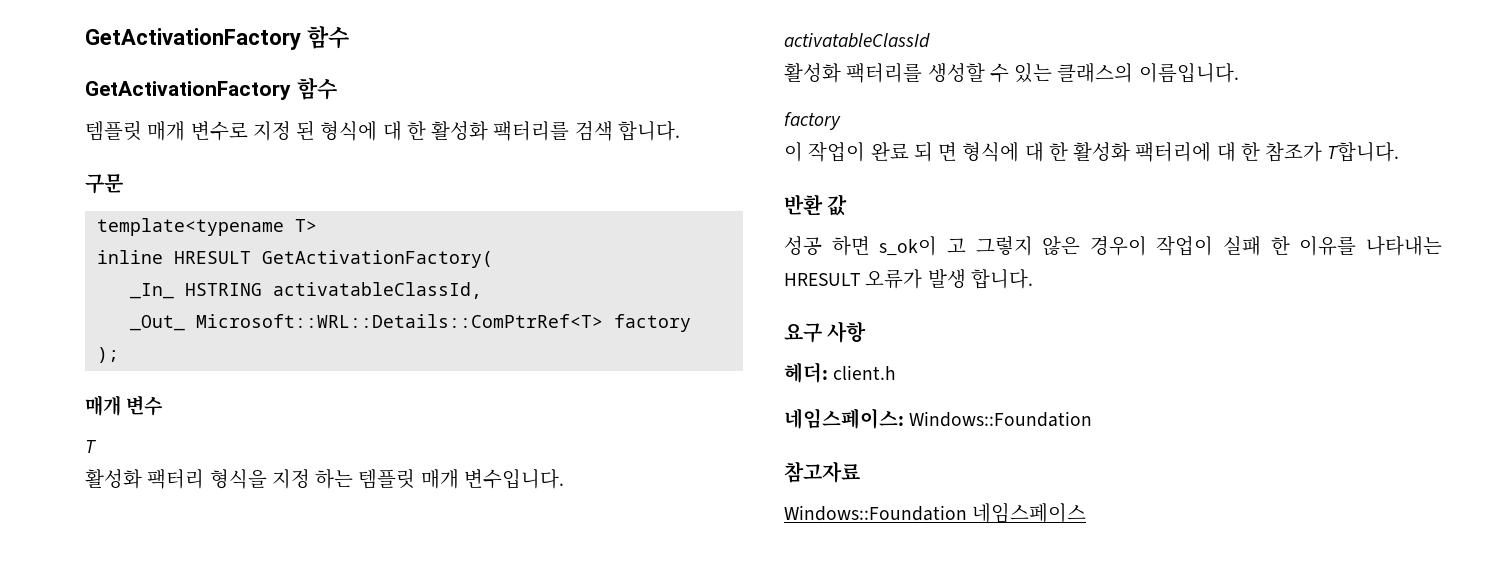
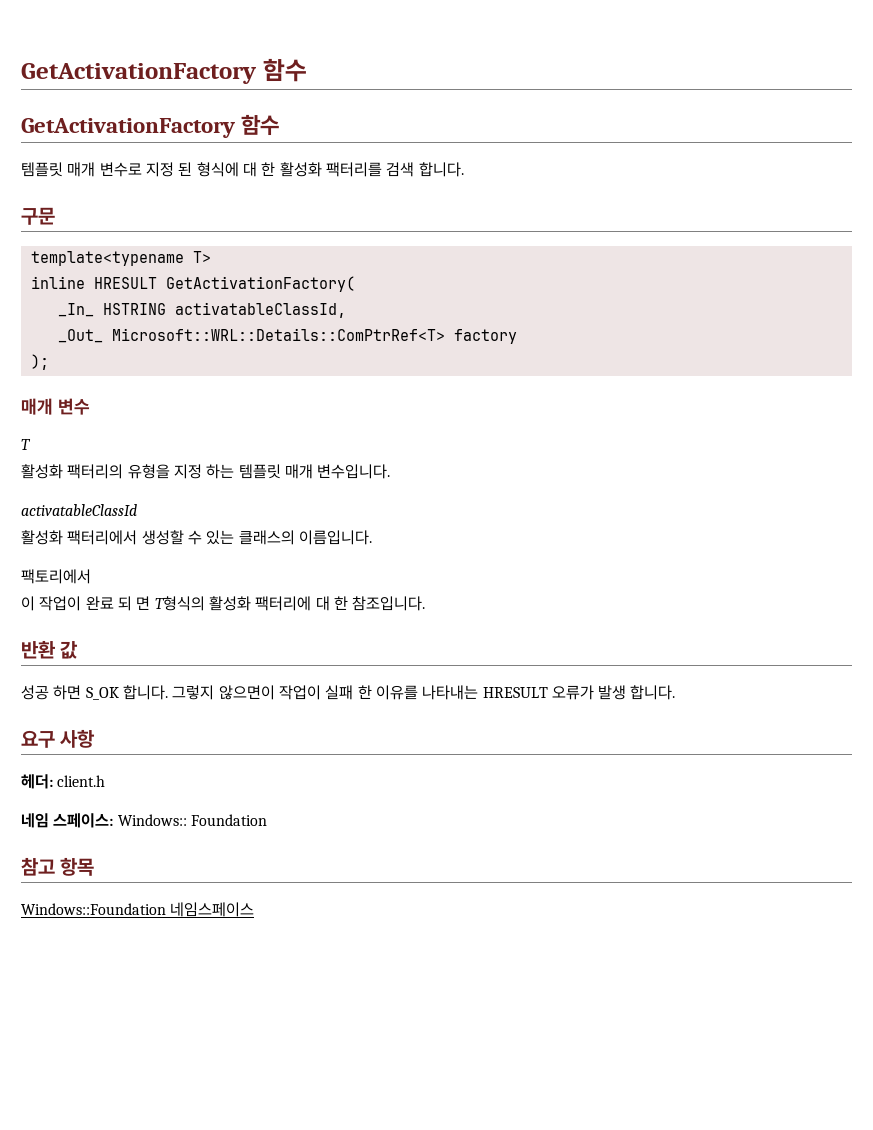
[147,469,267,489] 팩터리 형식을 -> [67,464,170,479] 팩터리의 유형을
[846,63,923,83] 팩터리를 -> [67,530,138,545] 팩터리에서
[784,112,841,130] factory -> [21,569,91,584] 팩토리에서
[962,142,1068,162] 형식에 대 한 -> [154,596,205,611] T형식의
[1265,142,1400,162] 참조가 T합니다. -> [352,596,426,611] 참조입니다.
[879,236,1147,256] s_ok이 고 그렇지 않은 경우이 -> [85,685,275,700] S_OK 합니다. 그렇지 않으면이
[784,408,1093,429] [784,461,860,483] 네임스페이스: Windows::Foundation // 참고자료 -> [21,813,267,828] [21,857,95,876] 네임 스페이스: Windows:: Foundation // 참고 항목

